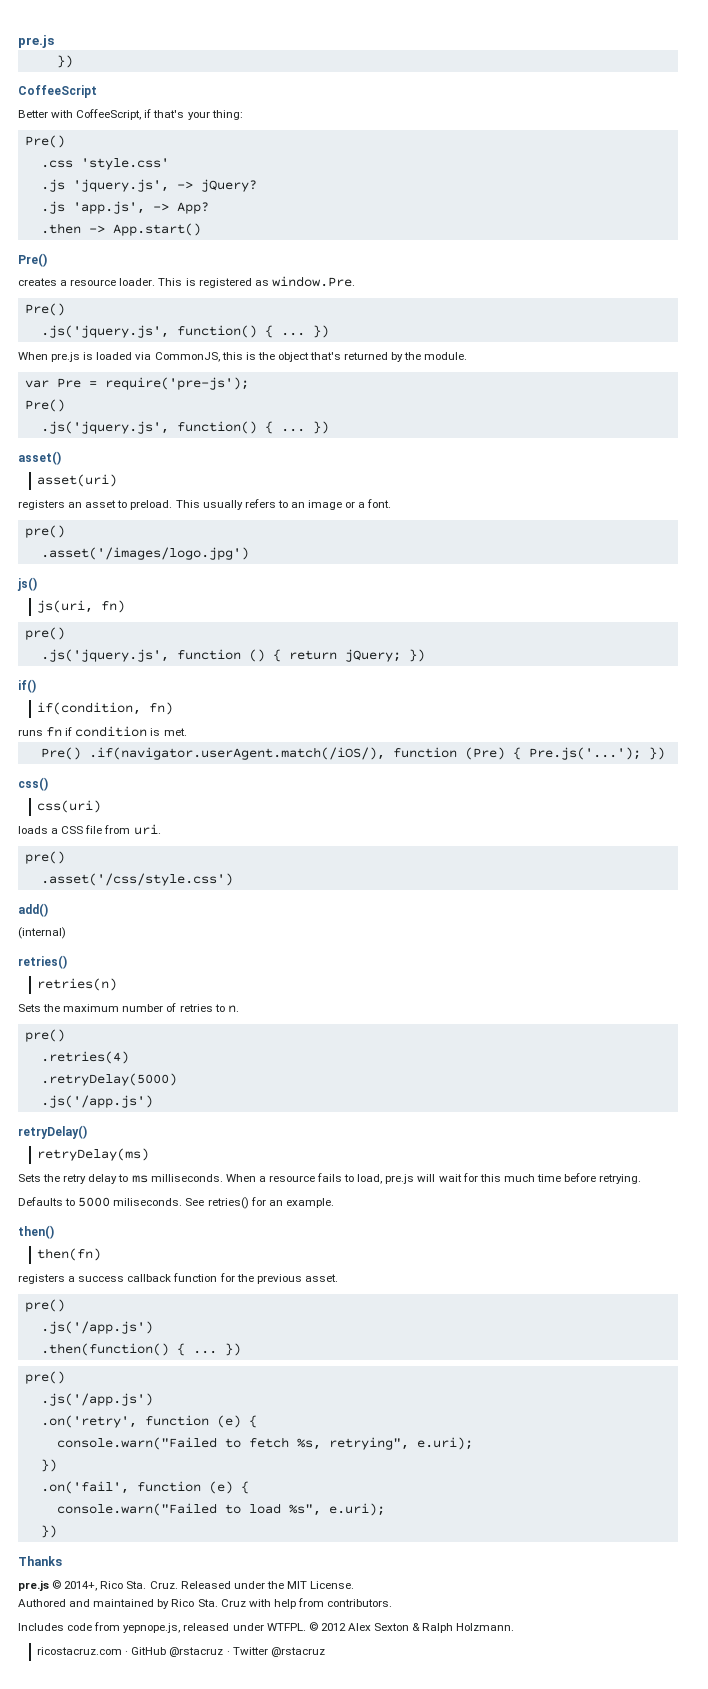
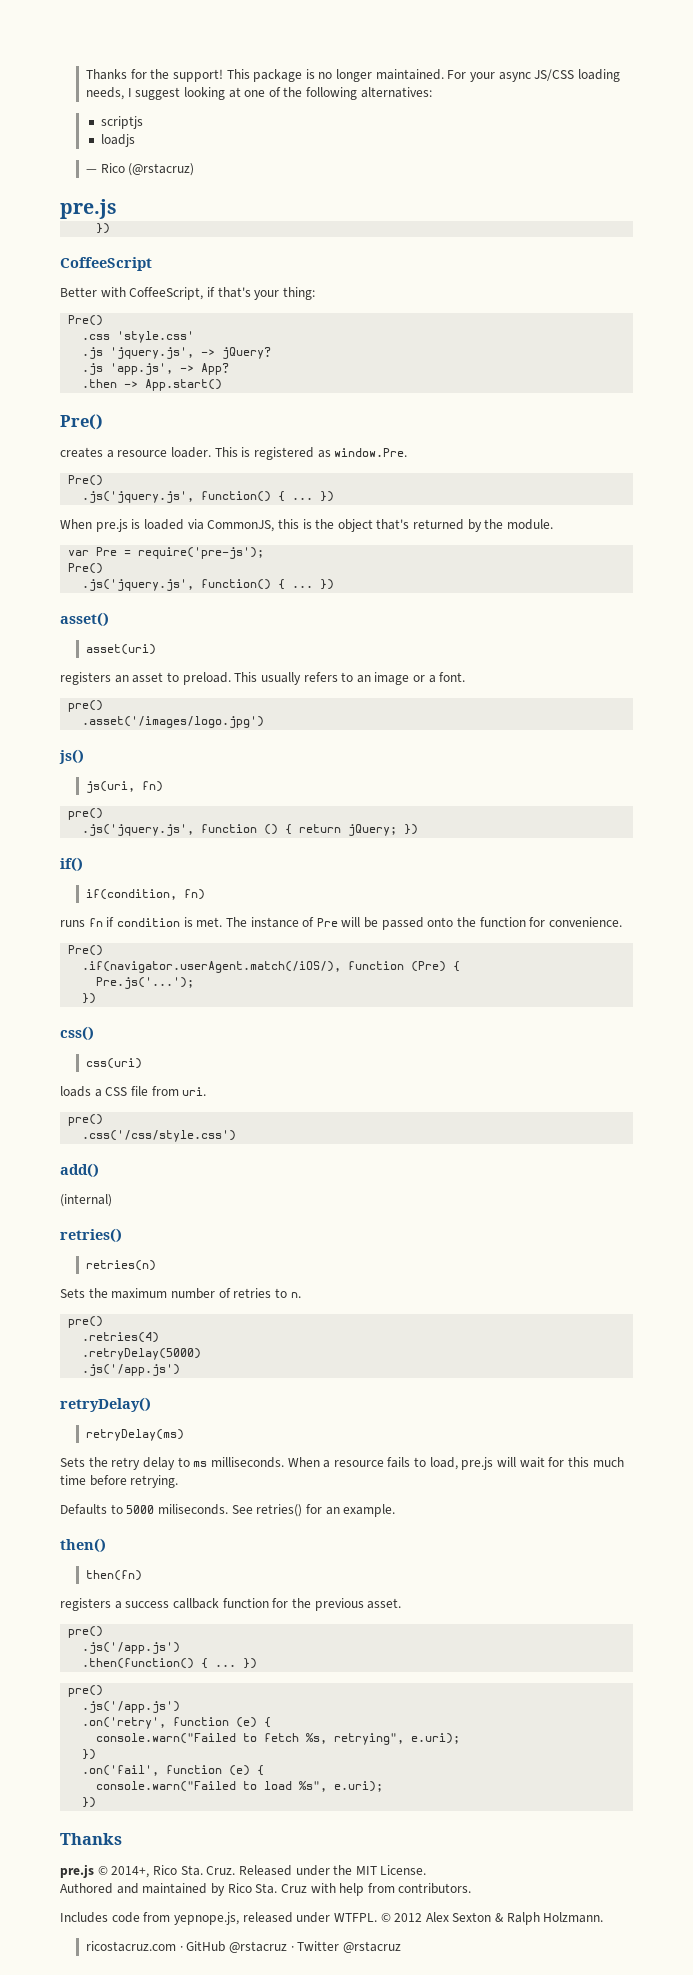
(18, 41) none -> [85,69,620,82] [85,87,432,100] [100,116,143,129] [100,134,135,147] [85,163,195,176] Thanks for the support! This package is no longer maintained. For your async JS/CSS loading needs, I suggest looking at one of the following alternatives: // scriptjs // loadjs // — Rico (@rstacruz) //
[40,747,81,760] // Pre() -> [225,917,622,930] [68,945,104,956] The instance of Pre will be passed onto the function for convenience. // Pre() //
(521, 753) none -> (461, 966) //
(641, 753) none -> (195, 983) //
[40,873,233,886] .asset('/css/style.css') -> [82,1130,237,1142] .css('/css/style.css')

